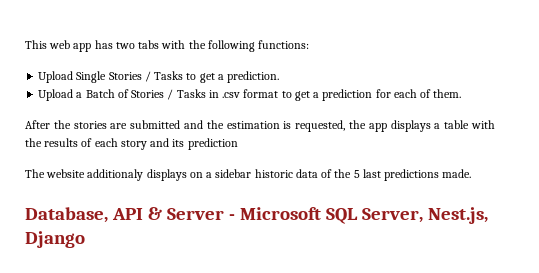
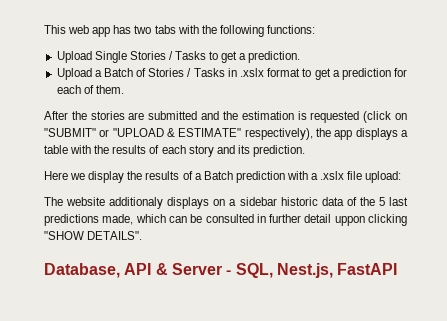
[222,92,241,98] .csv -> [239,68,264,77] .xslx
[295,120,346,132] requested, -> [310,111,407,123] [44,128,313,140] requested (click on "SUBMIT" or "UPLOAD & ESTIMATE" respectively),
[187,138,238,150] prediction -> [252,145,305,157] [44,171,402,183] prediction. // Here we display the results of a Batch prediction with a .xslx file upload:
[442,169,472,178] made. -> [102,214,408,226] [44,231,143,240] made, which can be consulted in further detail uppon clicking "SHOW DETAILS".
[239,207,488,224] [25,231,85,248] Microsoft SQL Server, Nest.js, Django -> [235,263,398,278] SQL, Nest.js, FastAPI

